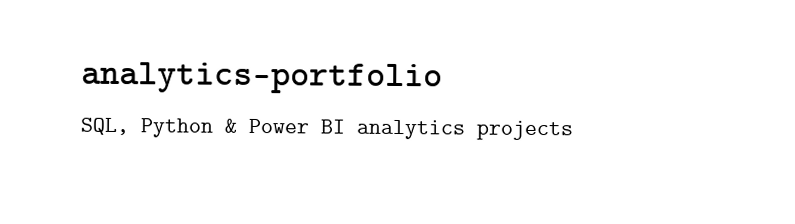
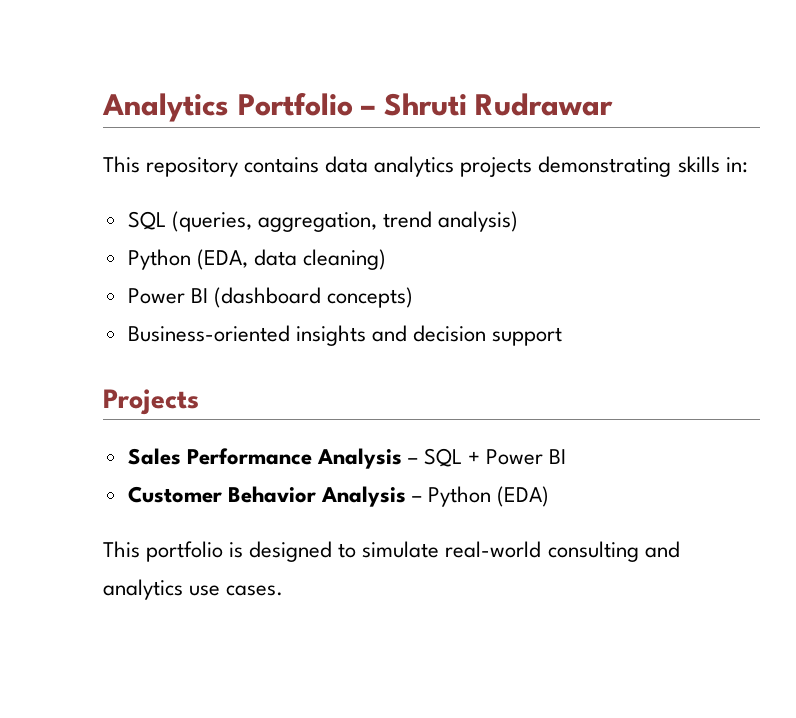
[81,61,443,95] [80,117,573,141] analytics-portfolio // SQL, Python & Power BI analytics projects -> [102,92,614,122] [103,156,748,177] [127,211,519,232] [127,249,386,270] [127,287,413,308] [127,325,563,346] [103,389,199,415] [127,448,567,469] [127,486,550,507] [103,541,680,562] [103,579,284,600] Analytics Portfolio – Shruti Rudrawar // This repository contains data analytics projects demonstrating skills in: // SQL (queries, aggregation, trend analysis) // Python (EDA, data cleaning) // Power BI (dashboard concepts) // Business-oriented insights and decision support // Projects // Sales Performance Analysis – SQL + Power BI // Customer Behavior Analysis – Python (EDA) // This portfolio is designed to simulate real-world consulting and analytics use cases.

